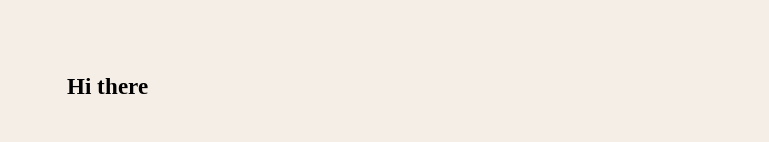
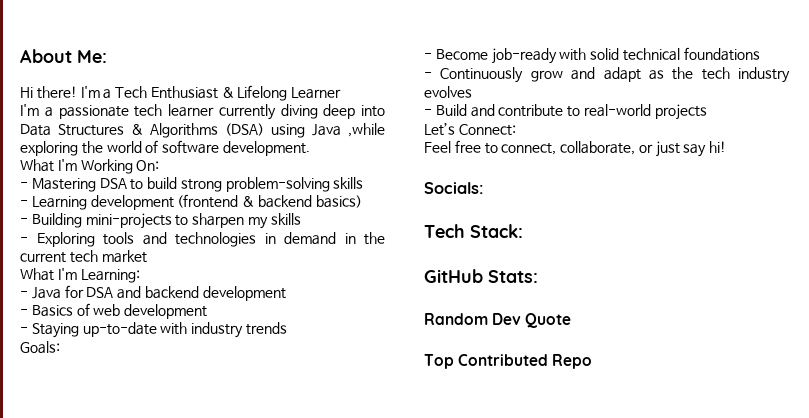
[67,78,149,94] Hi there -> [20,49,107,63] [20,85,342,101] [20,104,385,120] [20,123,385,138] [20,140,310,156] [20,159,160,174] [20,177,364,192] [20,194,362,210] [20,213,301,229] [20,232,385,247] [20,250,147,263] [20,268,140,283] [20,285,286,301] [20,303,208,319] [20,322,287,338] [20,341,60,354] [424,47,760,64] [424,67,790,83] [424,86,472,98] [424,104,707,120] [424,122,516,136] [424,140,727,157] [424,182,484,194] [424,224,523,238] [424,269,538,283] [424,313,572,328] [424,354,593,369] About Me: // Hi there! I'm a Tech Enthusiast & Lifelong Learner // I'm a passionate tech learner currently diving deep into Data Structures & Algorithms (DSA) using Java ,while exploring the world of software development. // What I'm Working On: // - Mastering DSA to build strong problem-solving skills // - Learning development (frontend & backend basics) // - Building mini-projects to sharpen my skills // - Exploring tools and technologies in demand in the current tech market // What I'm Learning: // - Java for DSA and backend development // - Basics of web development // - Staying up-to-date with industry trends // Goals: // - Become job-ready with solid technical foundations // - Continuously grow and adapt as the tech industry evolves // - Build and contribute to real-world projects // Let’s Connect: // Feel free to connect, collaborate, or just say hi! // Socials: // Tech Stack: // GitHub Stats: // Random Dev Quote // Top Contributed Repo

